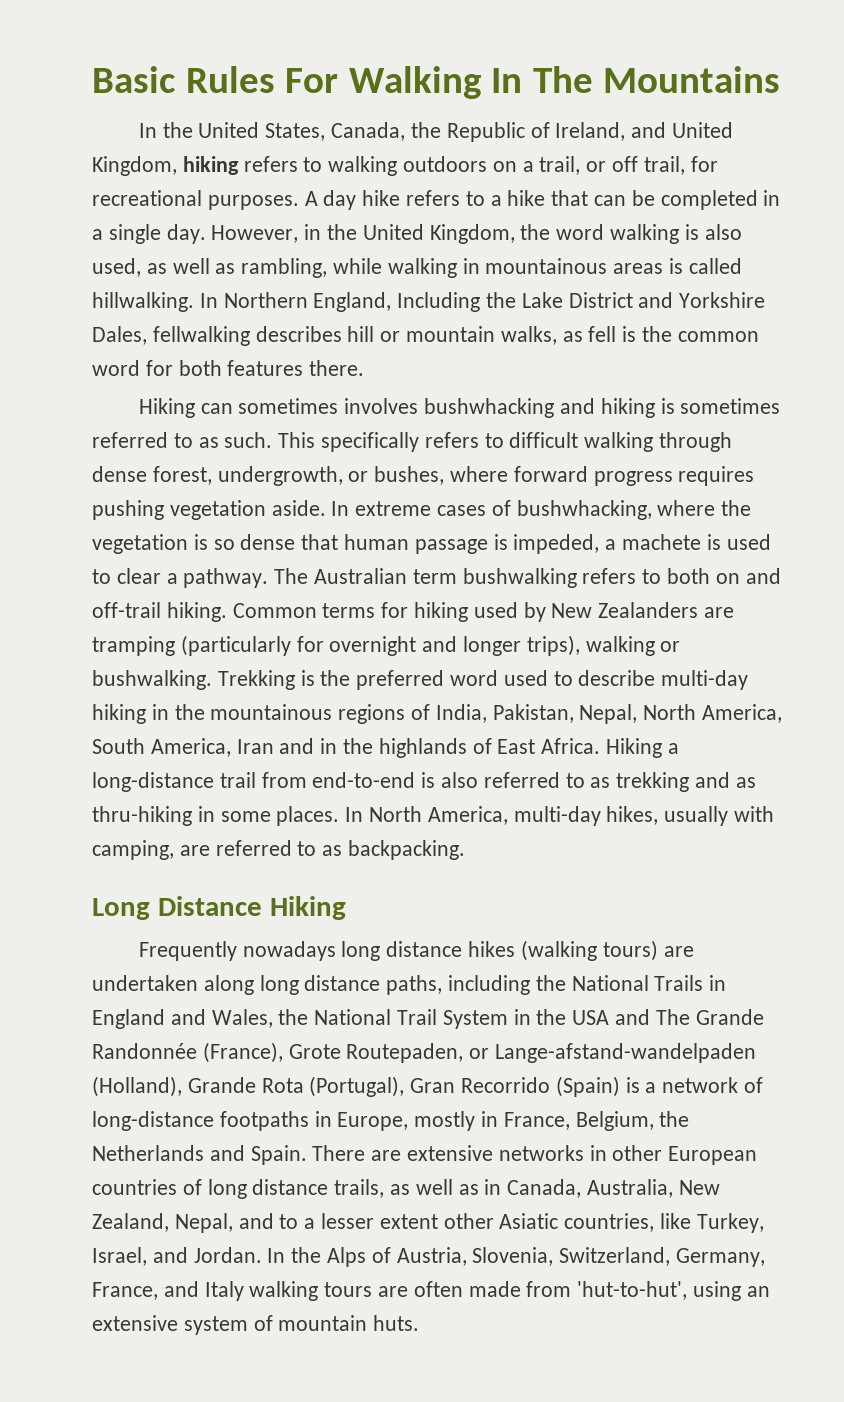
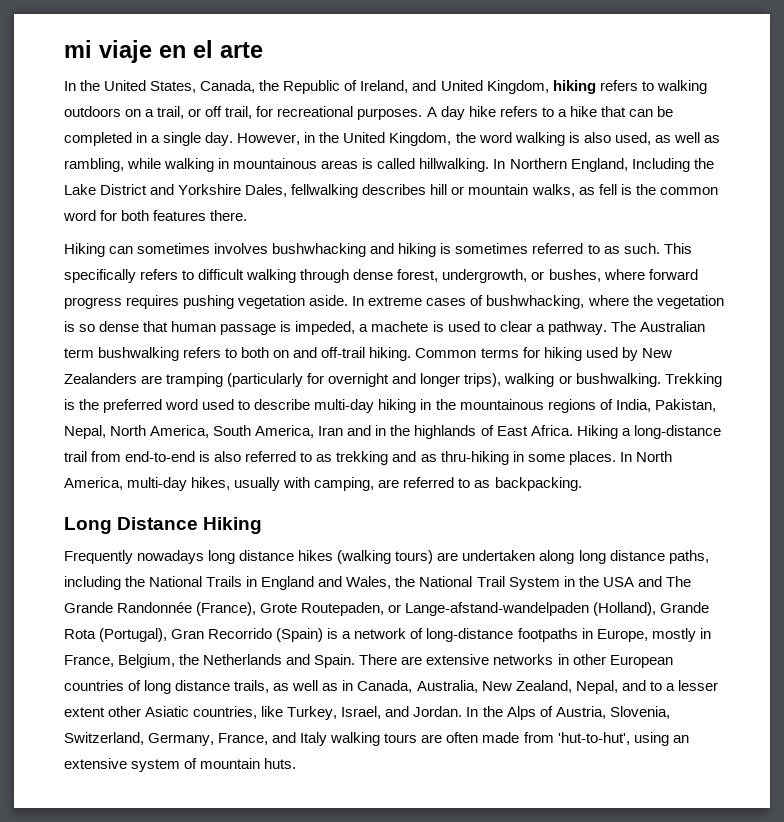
[92,66,781,99] Basic Rules For Walking In The Mountains -> [64,40,263,63] mi viaje en el arte

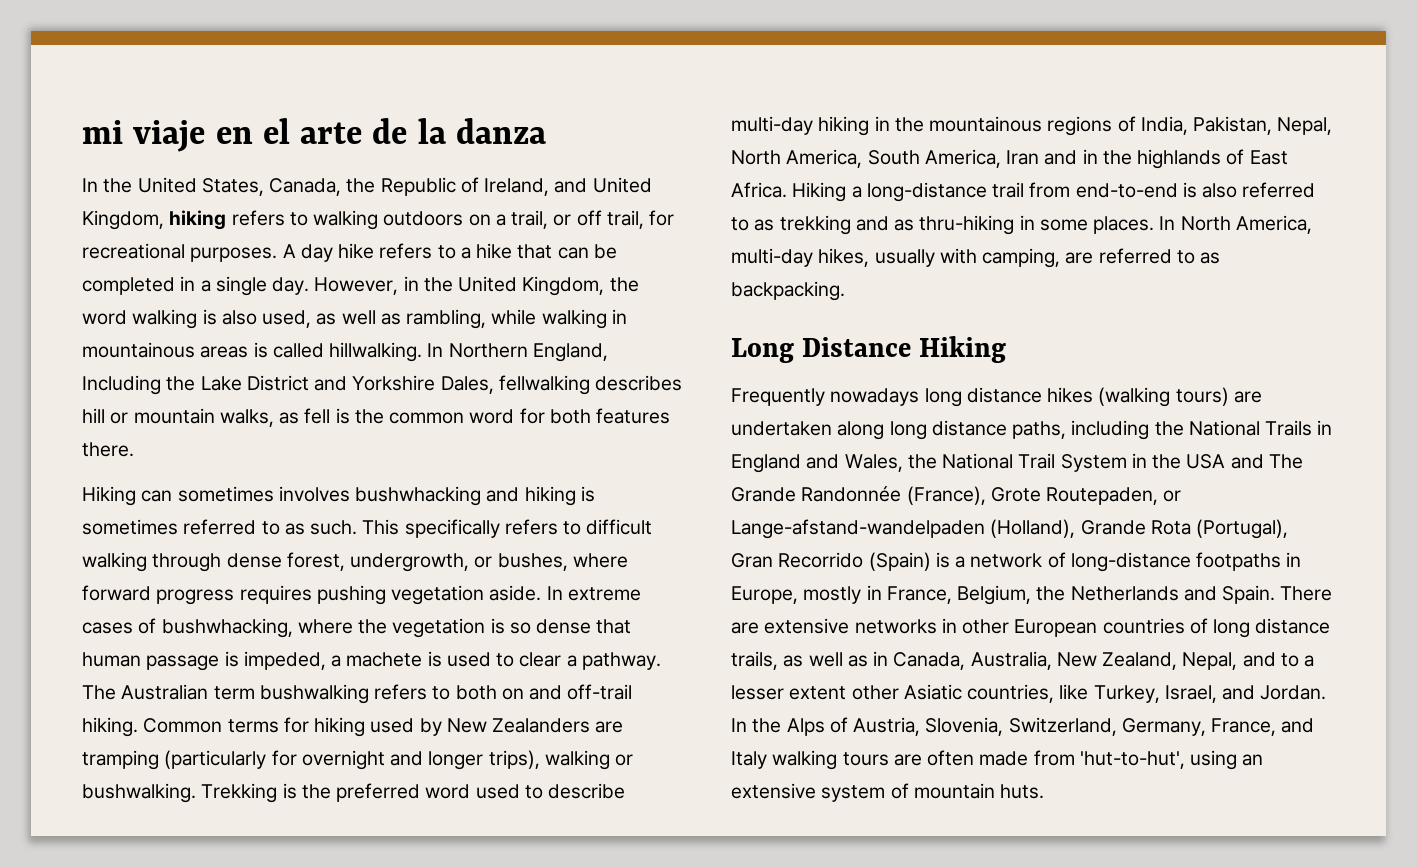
(263, 50) none -> [372,118,546,144] de la danza

